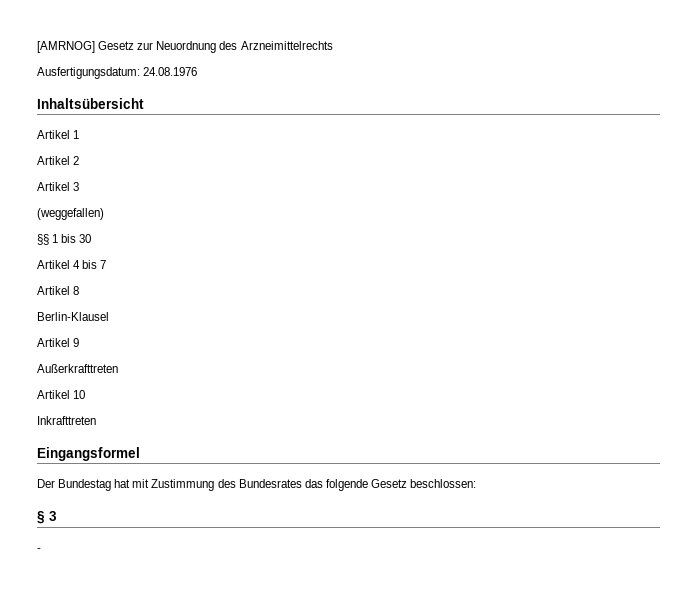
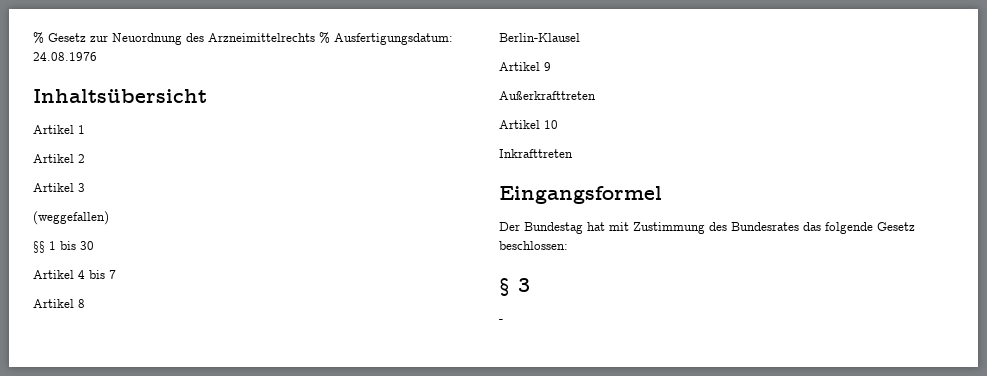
[37,41,95,53] [AMRNOG] -> [33,32,44,44] %
(333, 45) // -> [319,32,330,44] %

